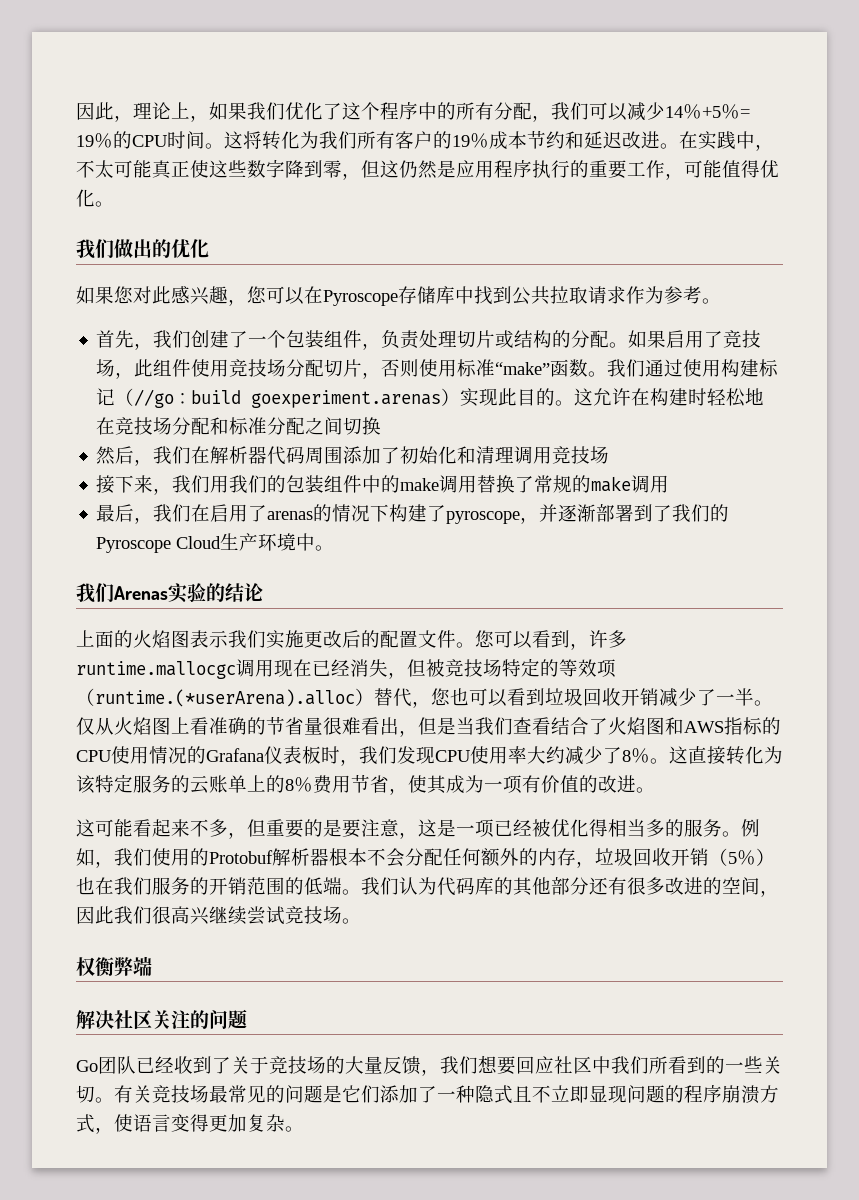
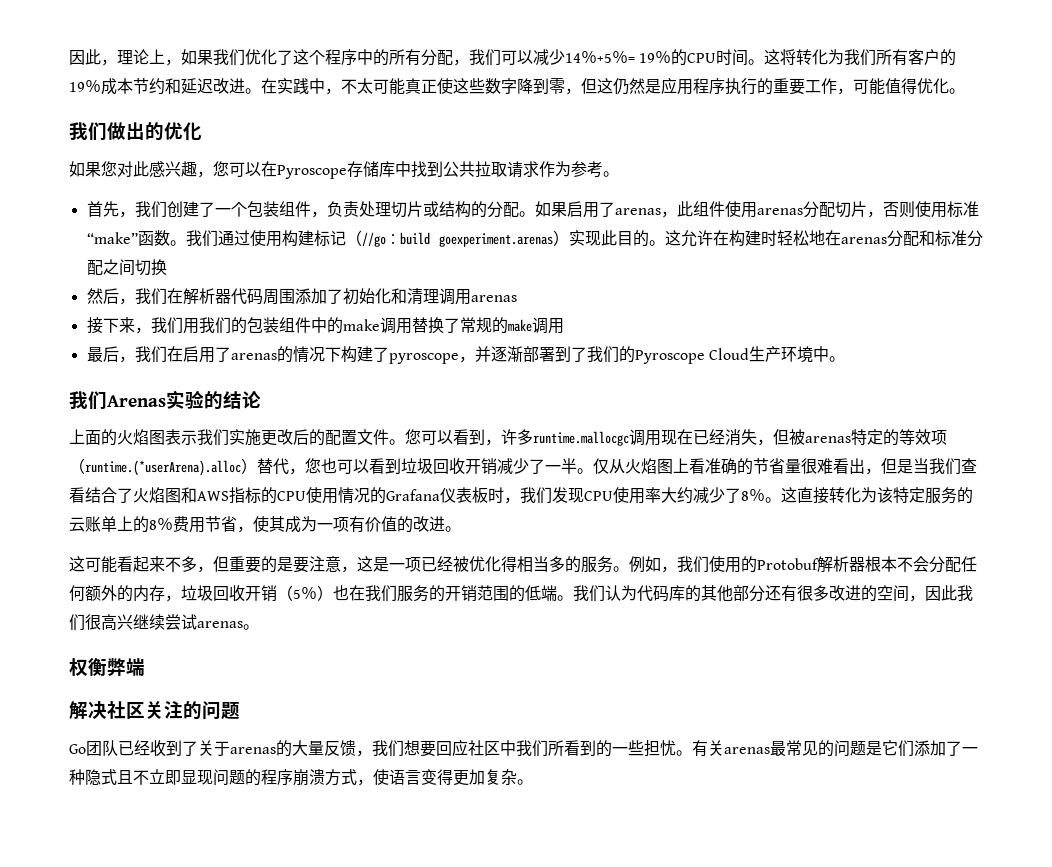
[723,330,762,348] [96,359,116,377] 竞技场 -> [614,208,661,215] arenas
[229,359,287,377] 竞技场 -> [756,208,803,215] arenas
[115,417,173,435] 竞技场 -> [841,237,887,244] arenas
[552,446,610,464] 竞技场 -> [470,295,517,302] arenas
[445,659,502,677] 竞技场 -> [805,436,851,443] arenas
[285,906,342,924] 竞技场 -> [197,621,243,628] arenas
[269,1056,326,1074] 竞技场 -> [230,747,276,754] arenas
[763,1056,782,1074] [76,1085,209,1103] 关切。有关竞技场 -> [644,740,770,757] 担忧。有关arenas

